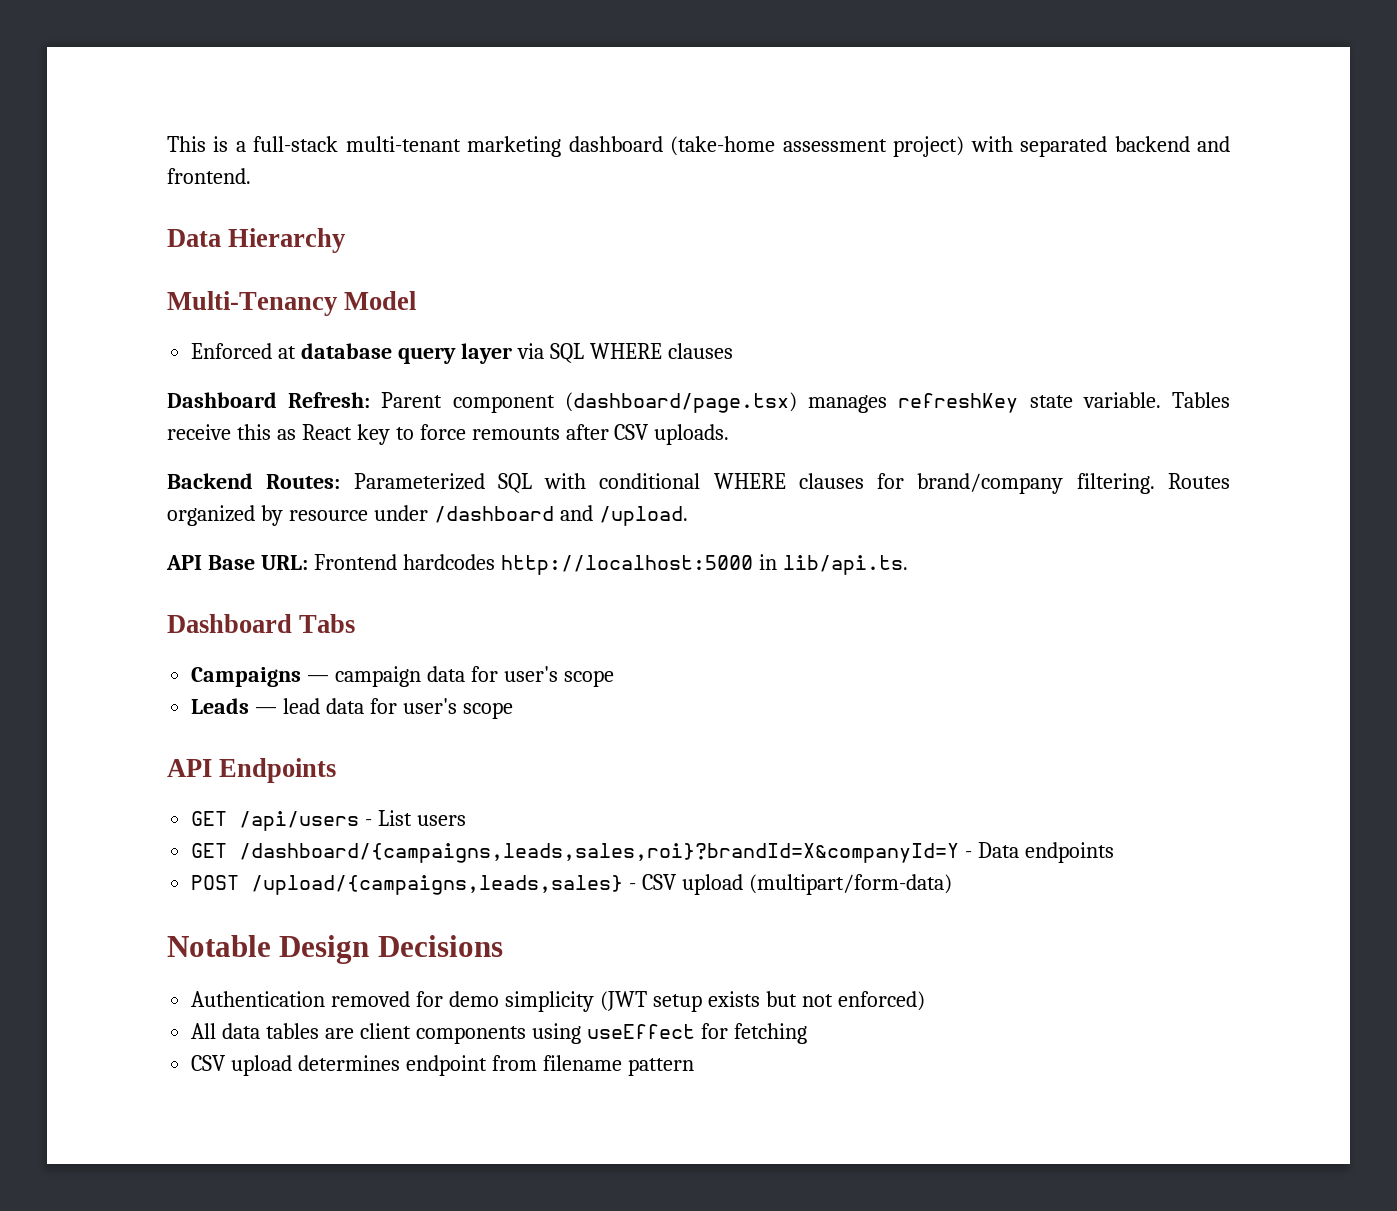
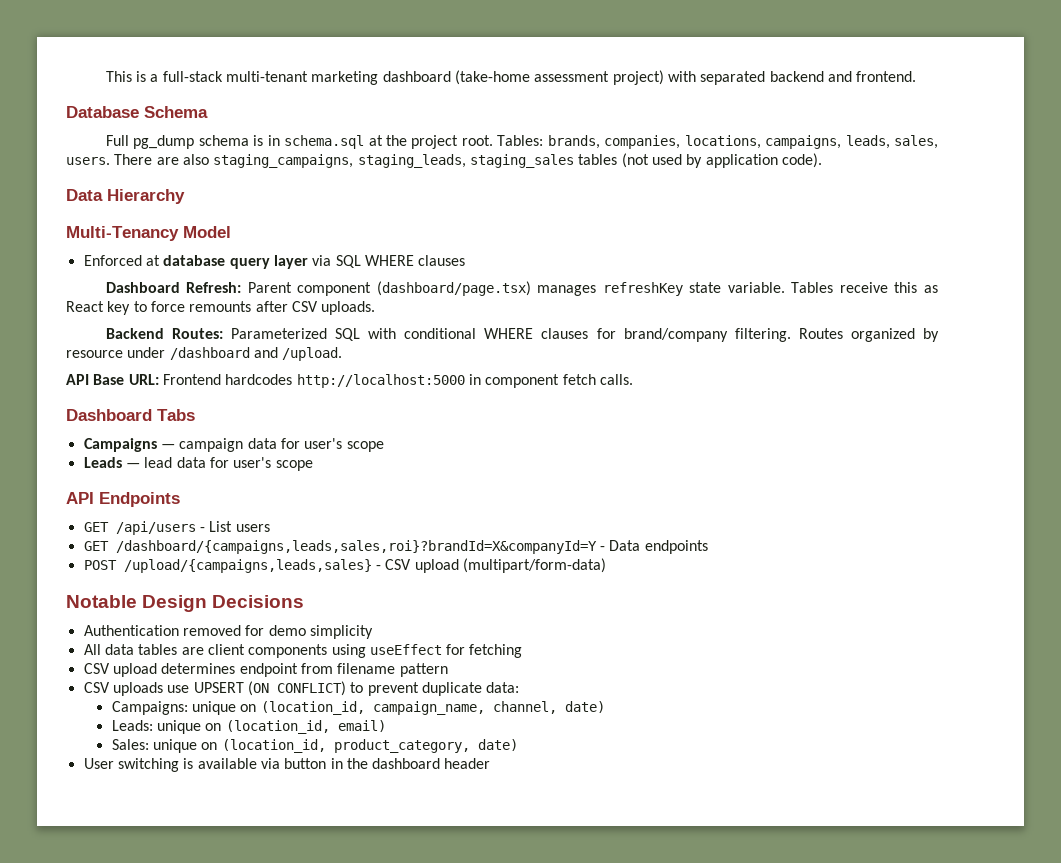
(251, 176) none -> [66,106,208,118] [105,135,938,149] [66,153,822,168] // Database Schema // Full pg_dump schema is in schema.sql at the project root. Tables: brands, companies, locations, campaigns, leads, sales, users. There are also staging_campaigns, staging_leads, staging_sales tables (not used by application code).
[782,555,908,575] lib/api.ts. -> [485,374,633,388] component fetch calls.
[599,991,925,1012] (JWT setup exists but not enforced) -> (373, 632) none
(694, 1067) none -> [83,681,520,696] [111,701,605,715] [111,720,386,734] [111,739,518,753] [83,758,491,772] // CSV uploads use UPSERT (ON CONFLICT) to prevent duplicate data: // Campaigns: unique on (location_id, campaign_name, channel, date) // Leads: unique on (location_id, email) // Sales: unique on (location_id, product_category, date) // User switching is available via button in the dashboard header

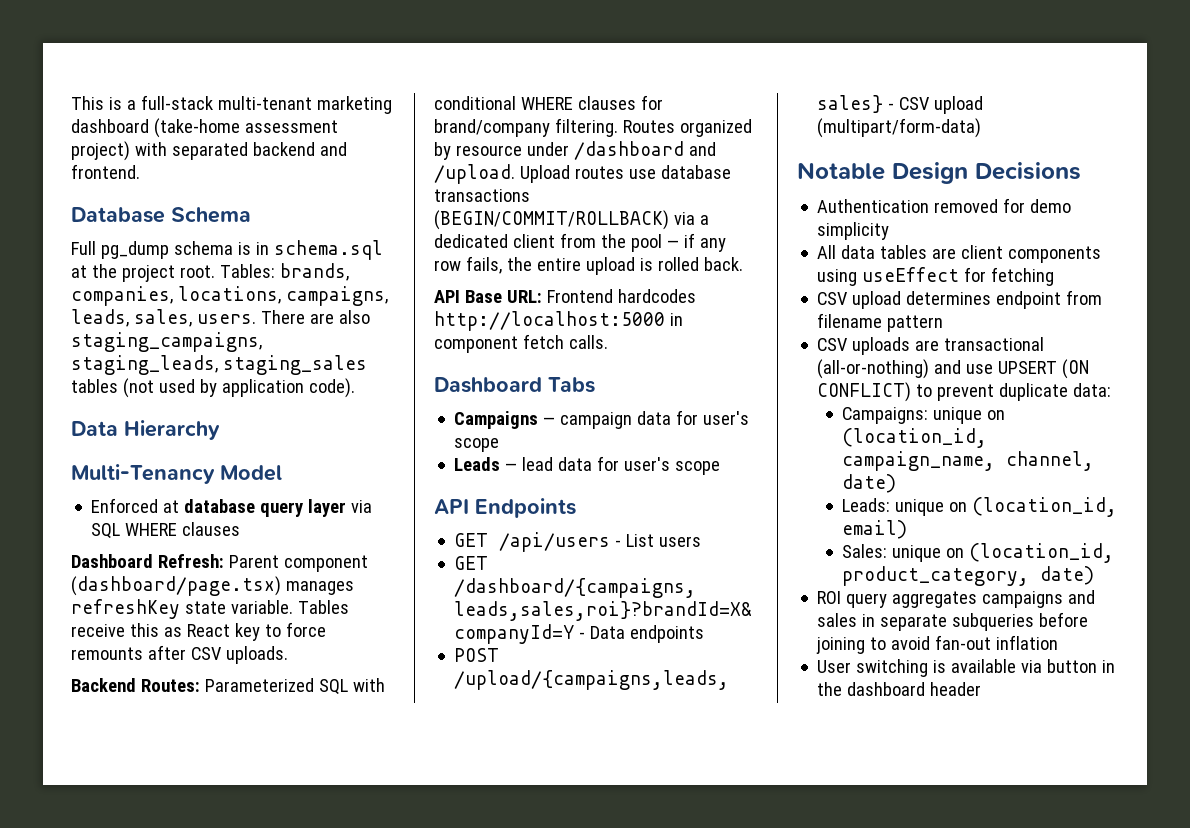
(343, 354) none -> [519,165,731,183] [434,189,530,202] [434,210,709,230] [434,233,726,252] [434,256,743,275] Upload routes use database transactions (BEGIN/COMMIT/ROLLBACK) via a dedicated client from the pool — if any row fails, the entire upload is rolled back.
(163, 689) none -> [915,337,1045,351] [817,359,962,379] are transactional (all-or-nothing) and
(518, 745) none -> [817,590,1096,608] [817,612,1089,631] [816,635,1059,654] // ROI query aggregates campaigns and sales in separate subqueries before joining to avoid fan-out inflation

